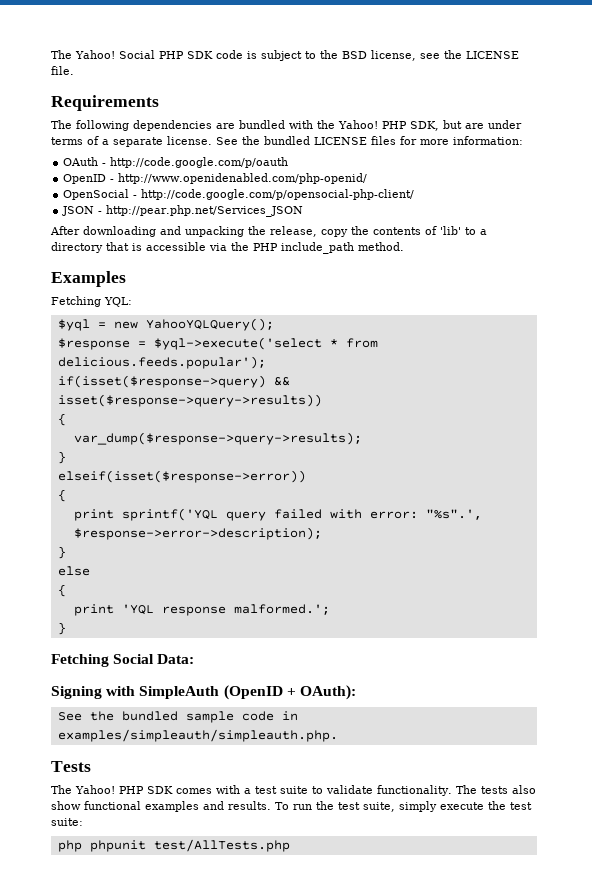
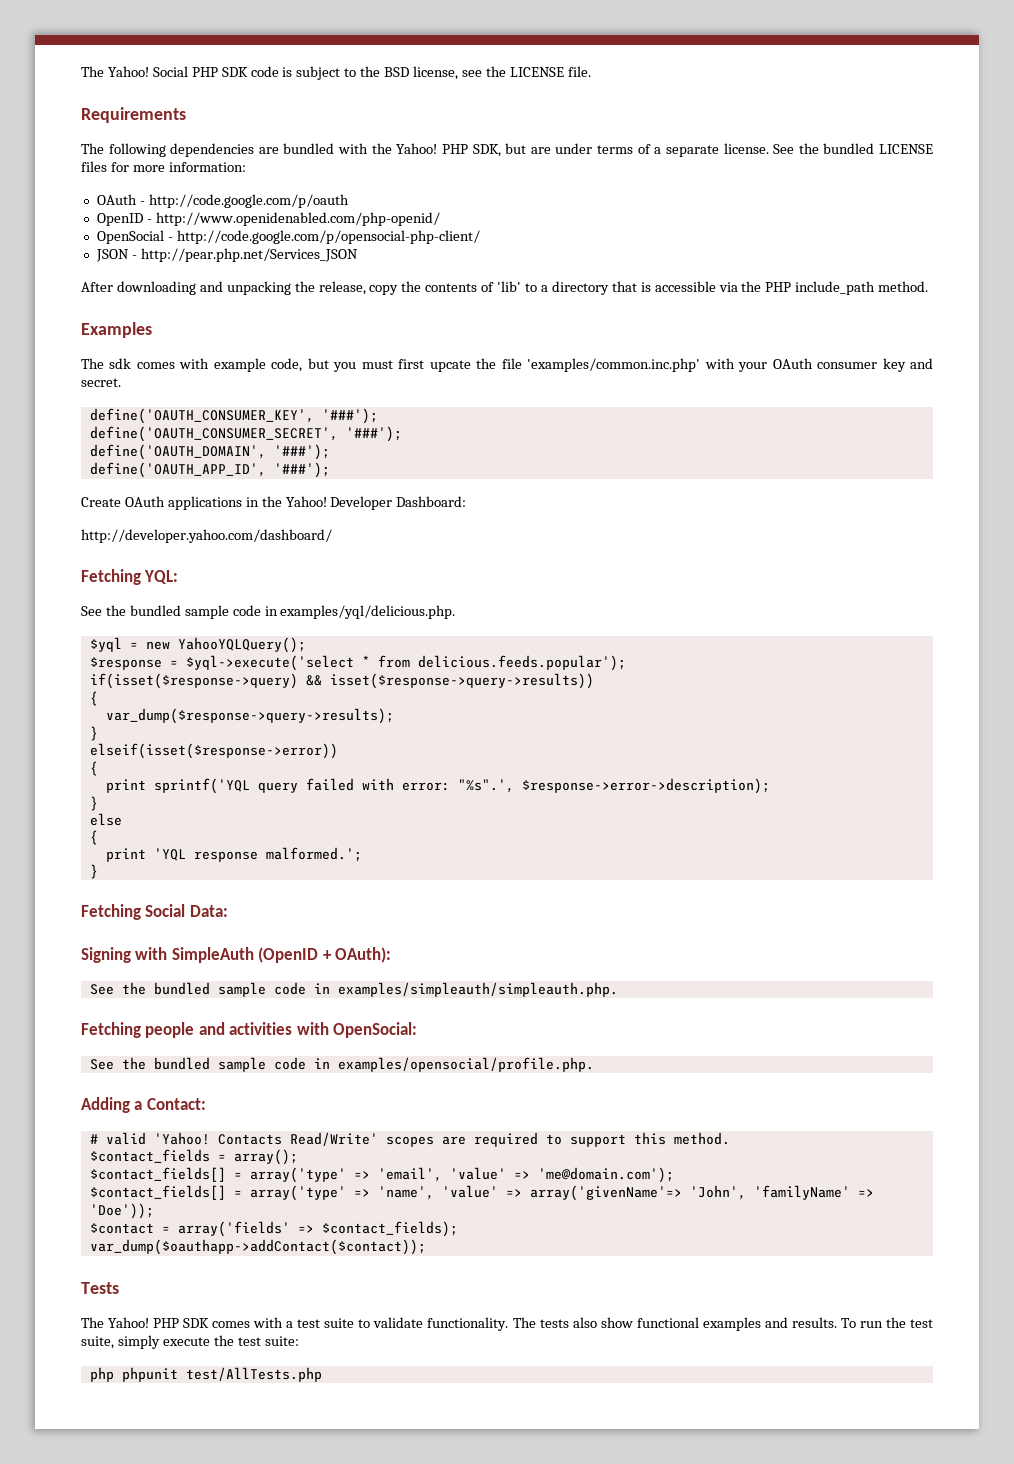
[51,296,132,307] Fetching YQL: -> [81,358,934,372] [81,378,121,387] [89,408,378,424] [89,426,402,442] [89,444,330,460] [89,462,330,478] [81,496,467,510] [81,529,332,543] [81,569,179,585] [81,605,456,619] The sdk comes with example code, but you must first upcate the file 'examples/common.inc.php' with your OAuth consumer key and secret. // define('OAUTH_CONSUMER_KEY', '###'); // define('OAUTH_CONSUMER_SECRET', '###'); // define('OAUTH_DOMAIN', '###'); // define('OAUTH_APP_ID', '###'); // Create OAuth applications in the Yahoo! Developer Dashboard: // http://developer.yahoo.com/dashboard/ // Fetching YQL: // See the bundled sample code in examples/yql/delicious.php.
(338, 735) none -> [81,1022,418,1038] [89,1057,594,1072] [81,1097,206,1113] [89,1132,730,1147] [89,1149,298,1165] [89,1167,674,1183] [89,1185,874,1201] [89,1203,154,1219] [89,1221,458,1237] [89,1239,426,1255] // Fetching people and activities with OpenSocial: // See the bundled sample code in examples/opensocial/profile.php. // Adding a Contact: // # valid 'Yahoo! Contacts Read/Write' scopes are required to support this method. // $contact_fields = array(); // $contact_fields[] = array('type' => 'email', 'value' => 'me@domain.com'); // $contact_fields[] = array('type' => 'name', 'value' => array('givenName'=> 'John', 'familyName' => 'Doe')); // $contact = array('fields' => $contact_fields); // var_dump($oauthapp->addContact($contact));

